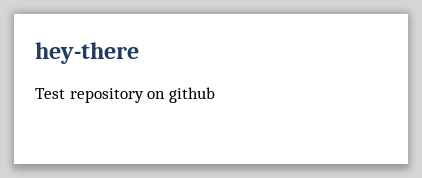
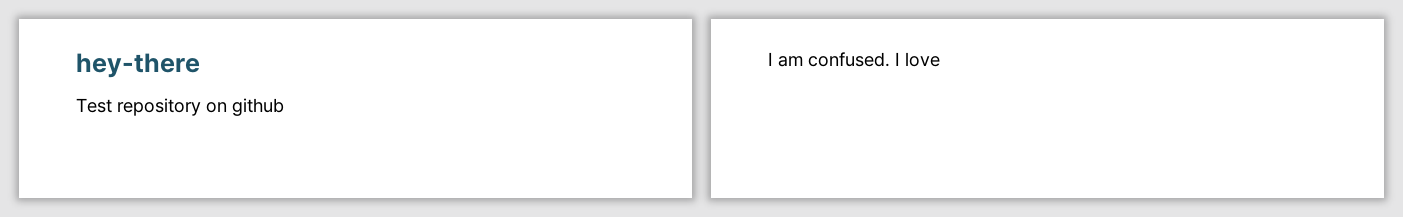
(215, 95) none -> [768,52,940,67] // I am confused. I love

